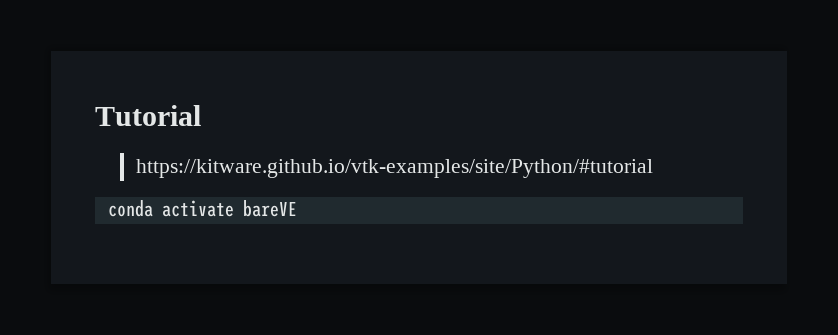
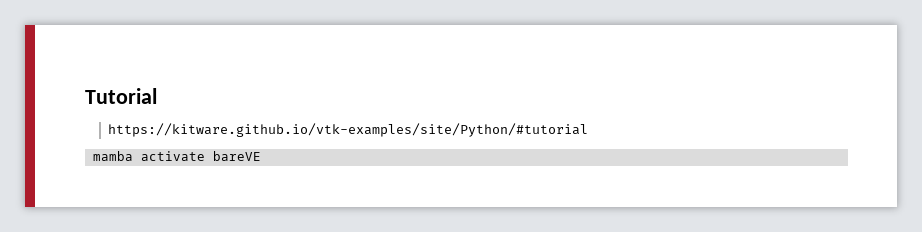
[107,200,153,217] conda -> [92,151,133,161] mamba

